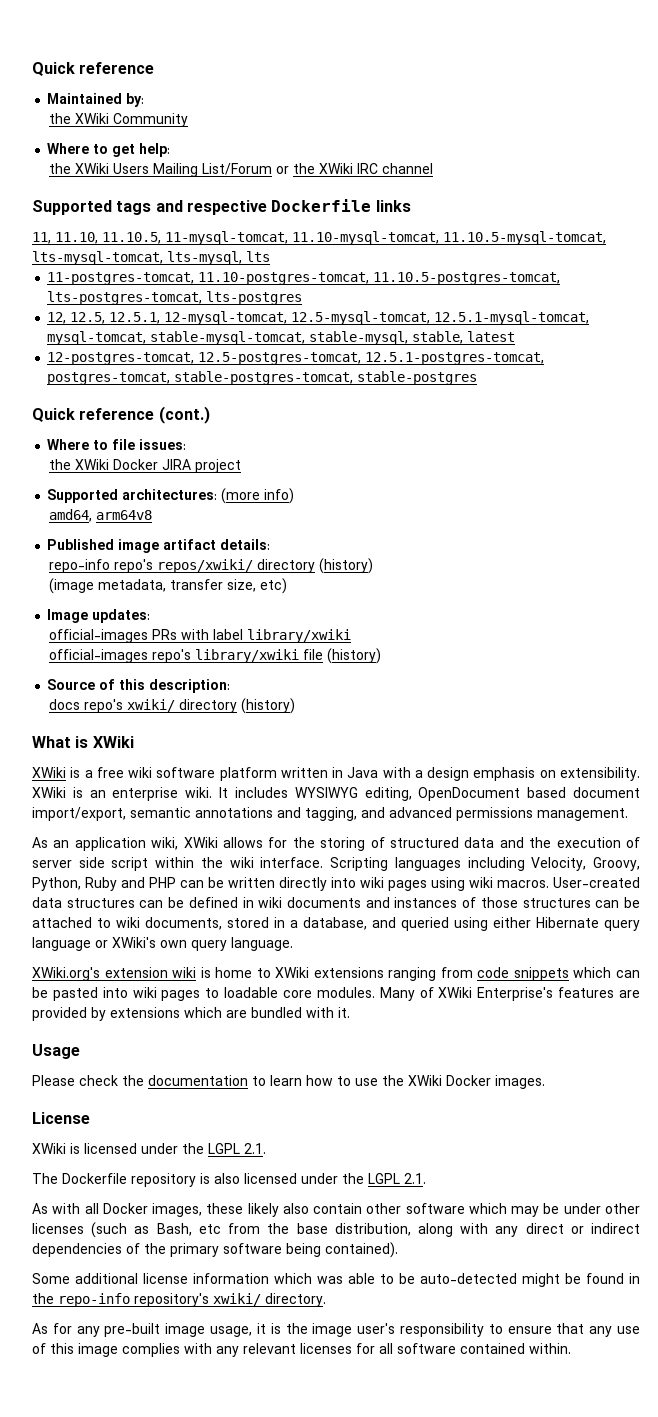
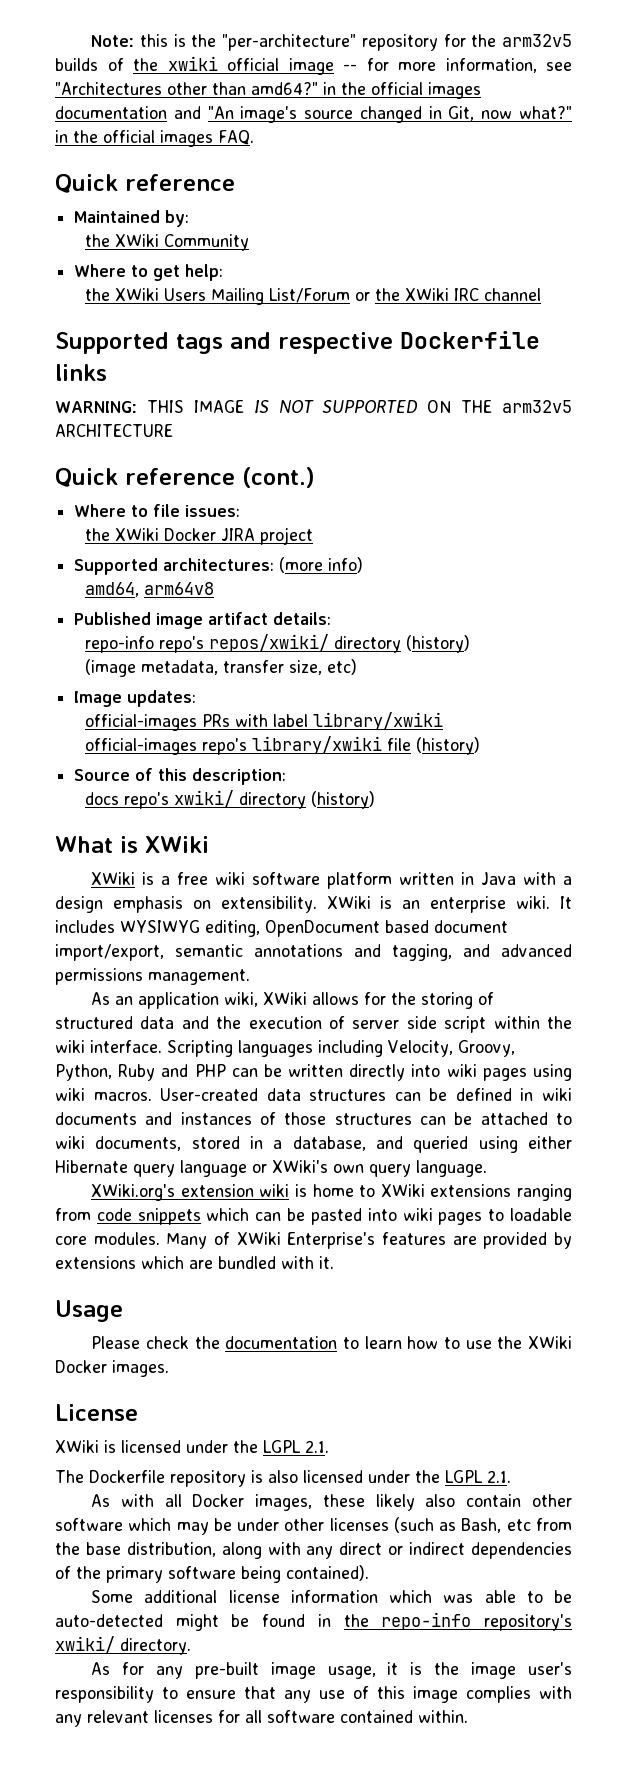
(32, 69) none -> [91,34,572,51] [55,56,572,75] [55,82,481,99] [55,106,572,123] [55,130,254,147] Note: this is the "per-architecture" repository for the arm32v5 builds of the xwiki official image -- for more information, see "Architectures other than amd64?" in the official images documentation and "An image's source changed in Git, now what?" in the official images FAQ. //
[32,231,606,245] [32,251,270,265] [47,272,561,285] [47,291,303,305] [47,311,590,325] [47,331,516,345] [47,352,545,365] [47,371,478,385] 11, 11.10, 11.10.5, 11-mysql-tomcat, 11.10-mysql-tomcat, 11.10.5-mysql-tomcat, lts-mysql-tomcat, lts-mysql, lts // 11-postgres-tomcat, 11.10-postgres-tomcat, 11.10.5-postgres-tomcat, lts-postgres-tomcat, lts-postgres // 12, 12.5, 12.5.1, 12-mysql-tomcat, 12.5-mysql-tomcat, 12.5.1-mysql-tomcat, mysql-tomcat, stable-mysql-tomcat, stable-mysql, stable, latest // 12-postgres-tomcat, 12.5-postgres-tomcat, 12.5.1-postgres-tomcat, postgres-tomcat, stable-postgres-tomcat, stable-postgres -> [55,400,572,413] [55,424,173,437] WARNING: THIS IMAGE IS NOT SUPPORTED ON THE arm32v5 ARCHITECTURE

